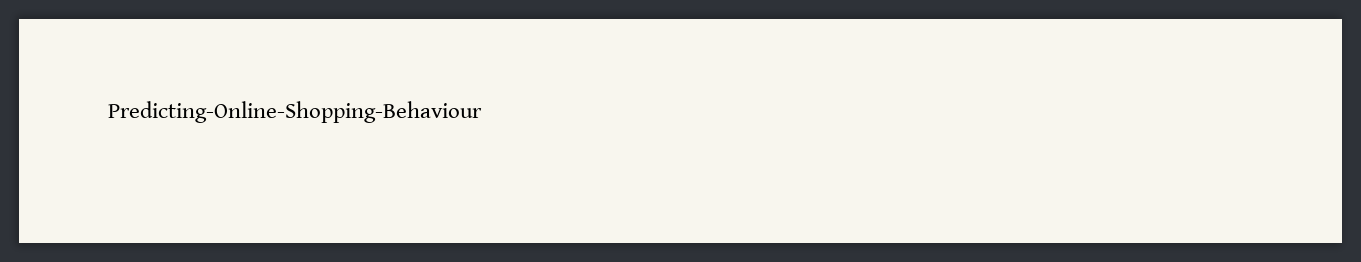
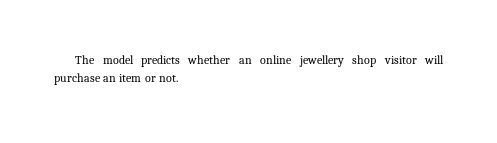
[108,101,482,123] Predicting-Online-Shopping-Behaviour -> [75,55,444,67] [54,73,178,85] The model predicts whether an online jewellery shop visitor will purchase an item or not.

